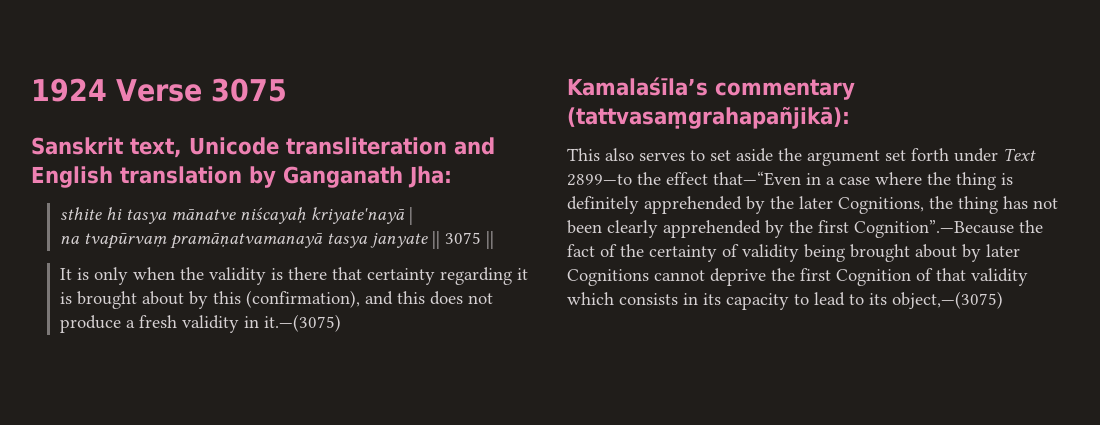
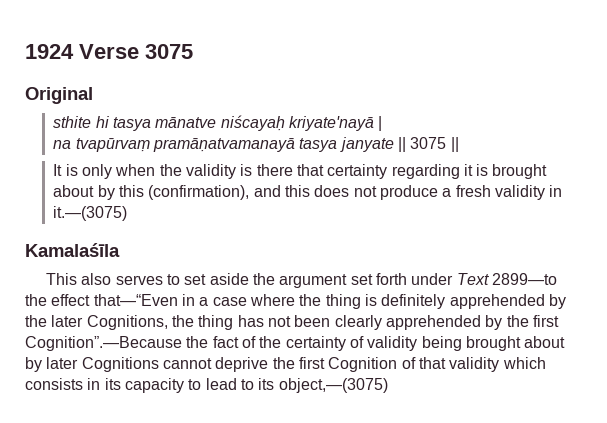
[31,137,495,158] [31,166,452,188] Sanskrit text, Unicode transliteration and English translation by Ganganath Jha: -> [25,87,93,104] Original
[567,77,855,100] [567,106,850,129] Kamalaśīla’s commentary (tattvasaṃgrahapañjikā): -> [25,243,120,257] Kamalaśīla

